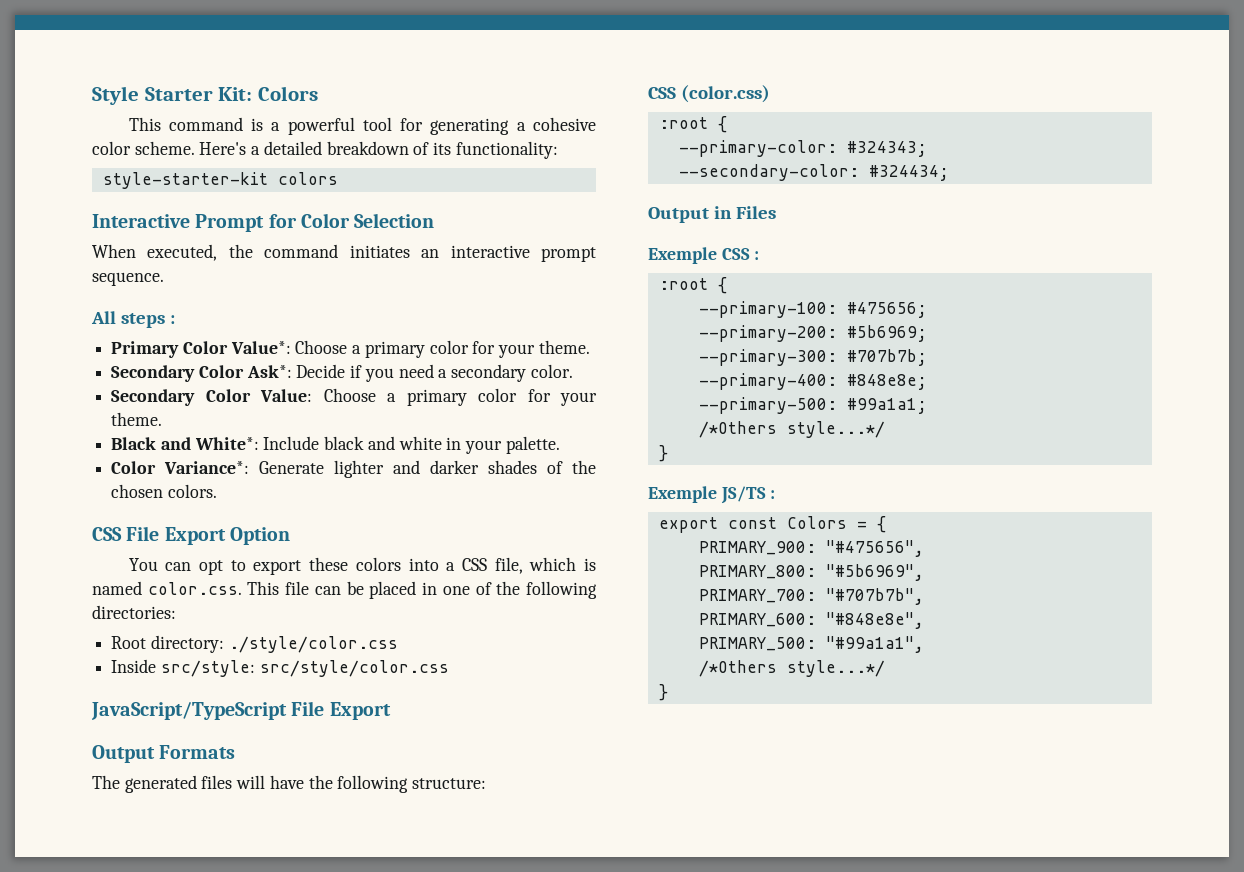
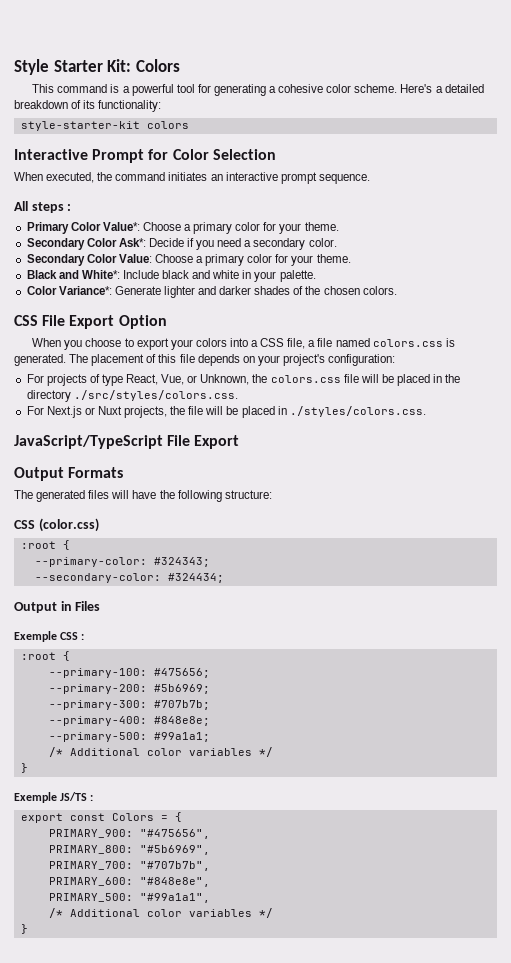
[128,558,224,575] You can opt -> [32,338,122,350] When you choose
[309,557,349,571] these -> [170,339,193,350] your
[529,557,596,571] [92,581,598,599] [92,605,176,619] [111,635,398,653] [111,659,449,677] which is named color.css. This file can be placed in one of the following directories: // Root directory: ./style/color.css // Inside src/style: src/style/color.css -> [308,338,455,347] [14,354,396,366] [26,374,461,386] [26,390,238,402] [26,406,426,418] a file named colors.css is generated. The placement of this file depends on your project's configuration: // For projects of type React, Vue, or Unknown, the colors.css file will be placed in the directory ./src/styles/colors.css. // For Next.js or Nuxt projects, the file will be placed in ./styles/colors.css.
[698,421,885,438] /*Others style...*/ -> [48,747,273,757] /* Additional color variables */
[698,660,885,677] /*Others style...*/ -> [48,908,273,918] /* Additional color variables */

